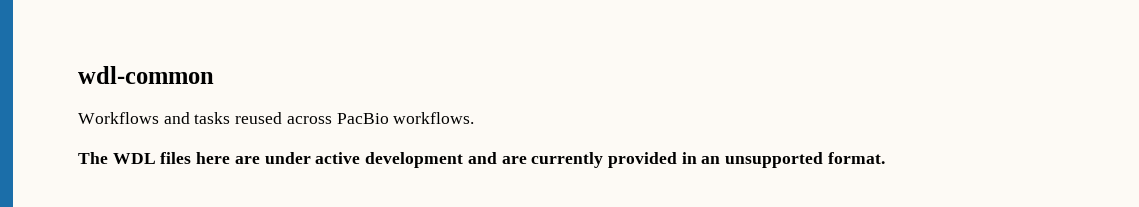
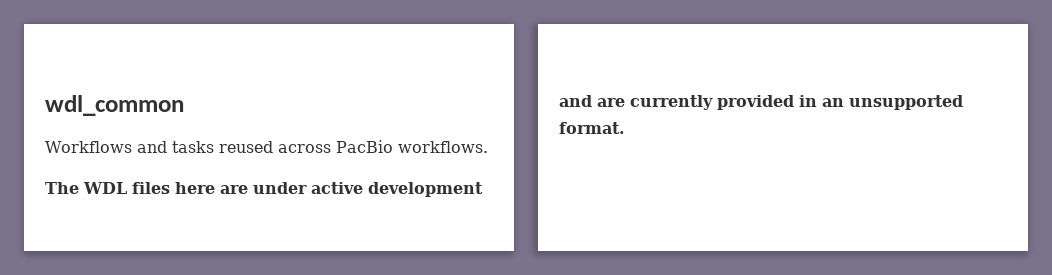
[78,66,214,84] wdl-common -> [45,95,184,116] wdl_common

